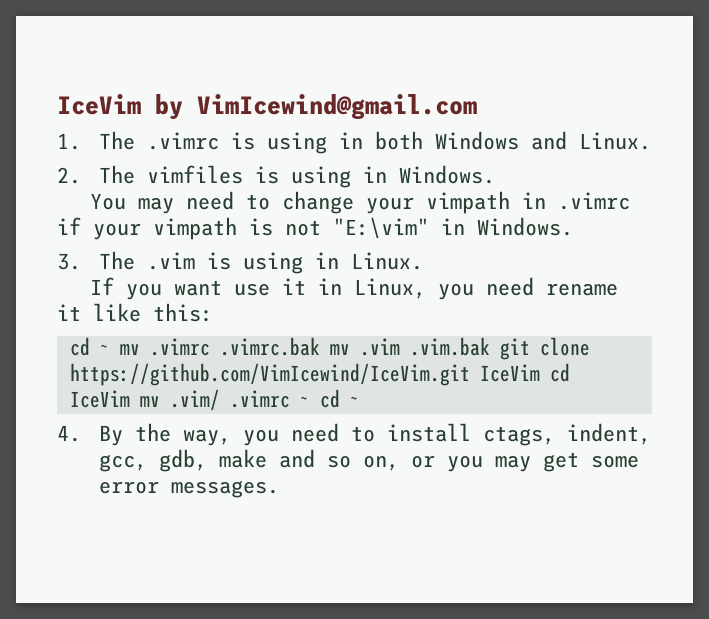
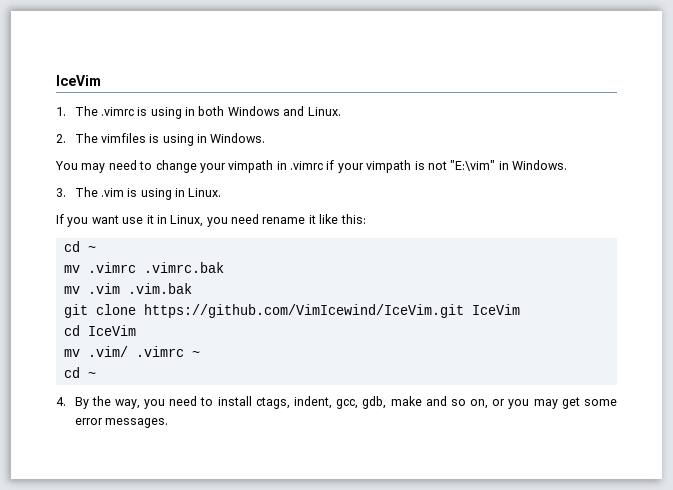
[57,94,477,120] IceVim by VimIcewind@gmail.com -> [56,75,101,86] IceVim
(110, 349) none -> (96, 249) //
(320, 346) none -> (224, 267) //
(490, 346) none -> (192, 288) //
(540, 373) none -> (520, 309) //
(130, 399) none -> (136, 330) //
(310, 401) none -> (200, 354) //

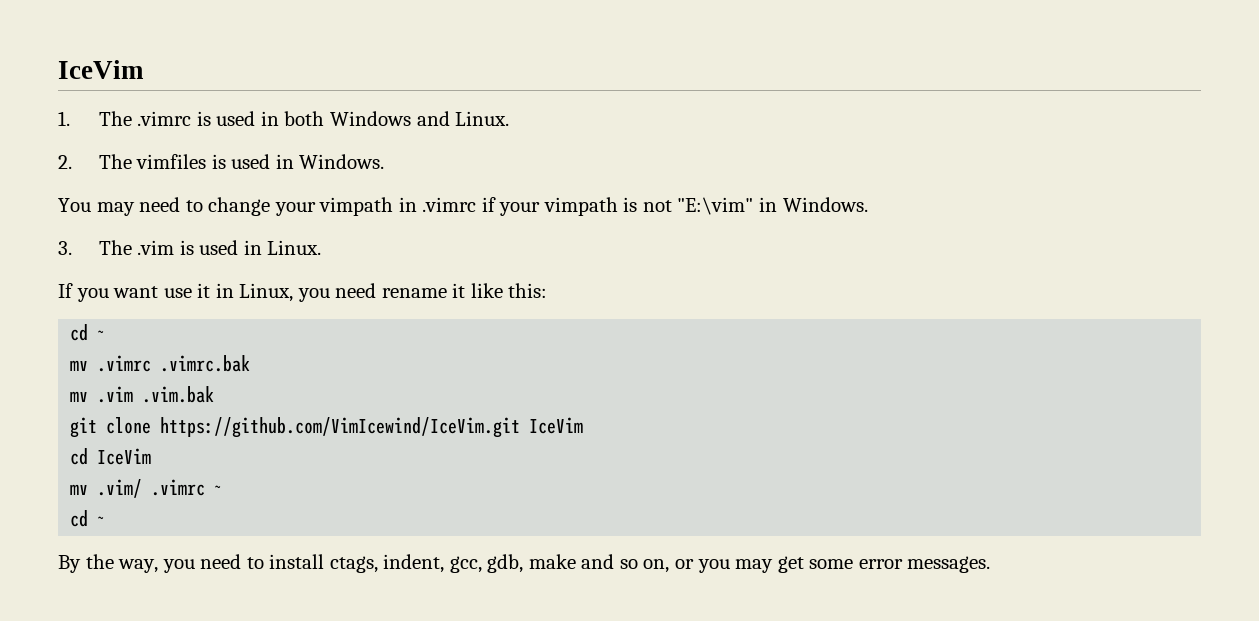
[150,107,182,119] using -> [216,111,256,126] used
[162,134,194,146] using -> [231,154,271,169] used
[140,188,172,200] using -> [199,240,239,255] used
[56,397,66,406] 4. -> (107, 521) none

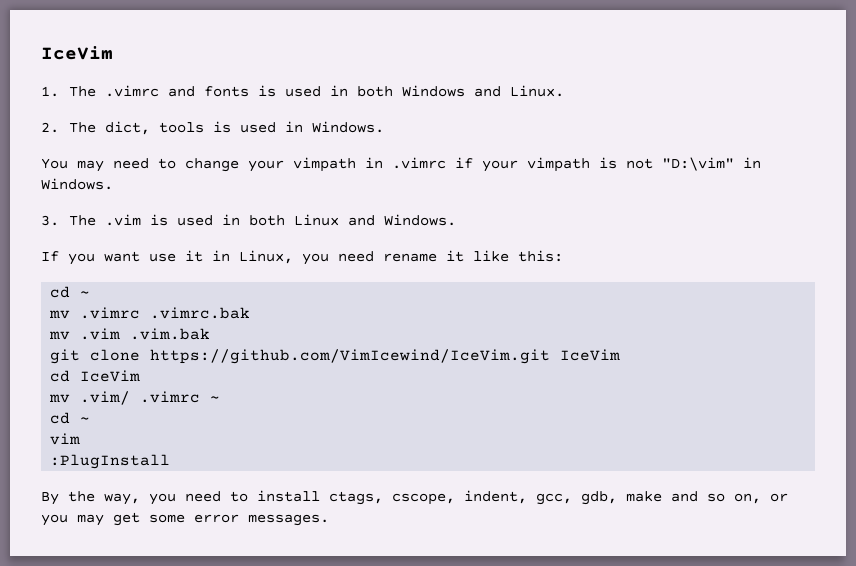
(192, 118) none -> [167,86,249,97] and fonts
[136,154,207,169] vimfiles -> [104,121,204,135] dict, tools
[677,197,754,215] "E:\vim" -> [662,157,734,171] "D:\vim"
[267,240,322,255] Linux. -> [248,214,456,226] both Linux and Windows.
(107, 521) none -> [50,433,81,445] [50,454,171,469] // vim // :PlugInstall
(378, 564) none -> [392,493,455,505] cscope,

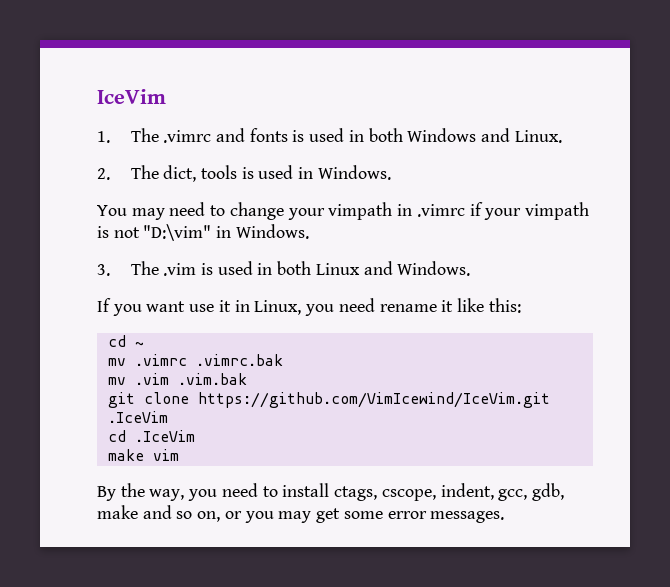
[560,349,621,361] [50,370,141,382] [49,391,221,405] [50,412,91,424] IceVim // cd IceVim // mv .vim/ .vimrc ~ // cd ~ // -> [107,411,168,423] [107,430,195,442] [107,449,144,461] .IceVim // cd .IceVim // make
[50,454,171,469] // :PlugInstall -> (179, 455) none

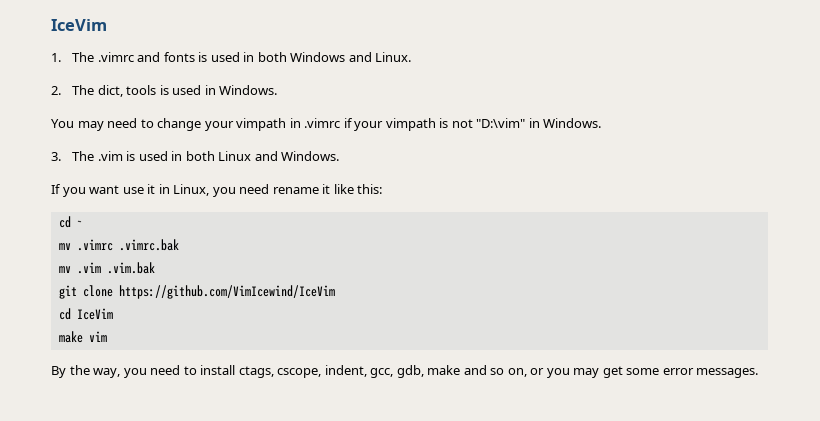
[197,392,550,408] [107,411,168,423] [107,430,195,442] https://github.com/VimIcewind/IceVim.git .IceVim // cd .IceVim -> [118,285,335,299] [58,308,113,320] https://github.com/VimIcewind/IceVim // cd IceVim

